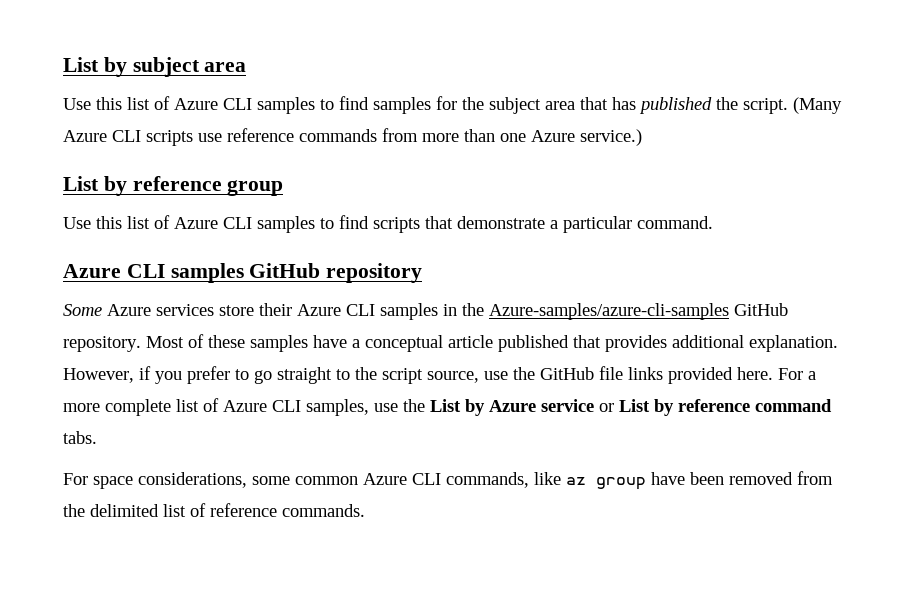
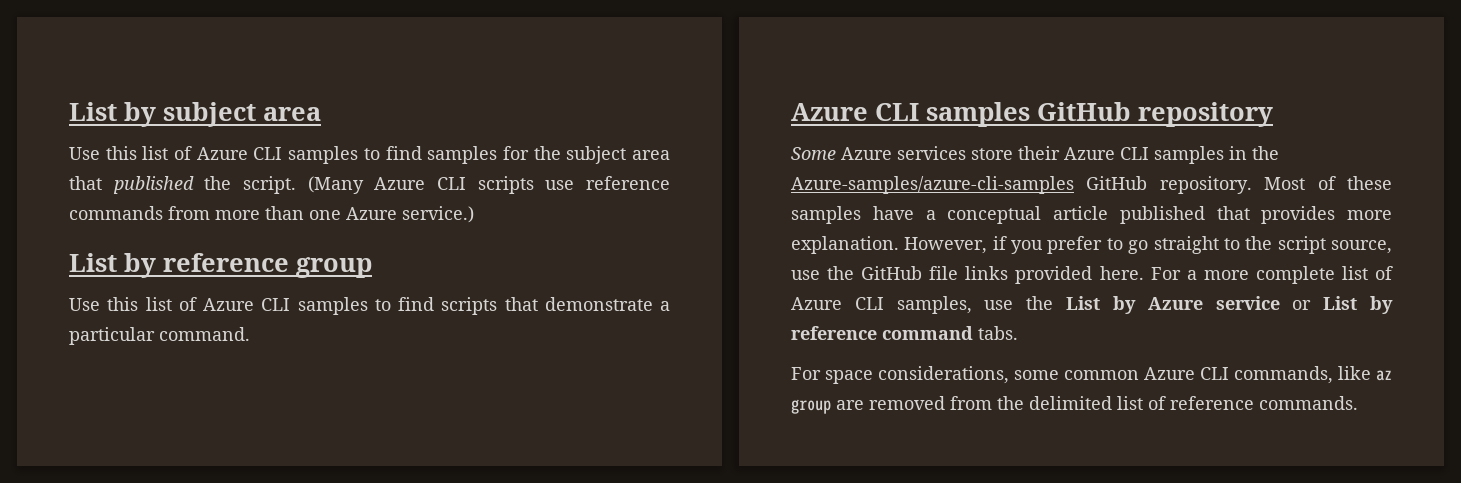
[612,97,636,110] has -> (102, 183) none
[672,335,744,348] additional -> [1347,210,1392,220] more
[651,472,724,485] have been -> [836,400,864,410] are

